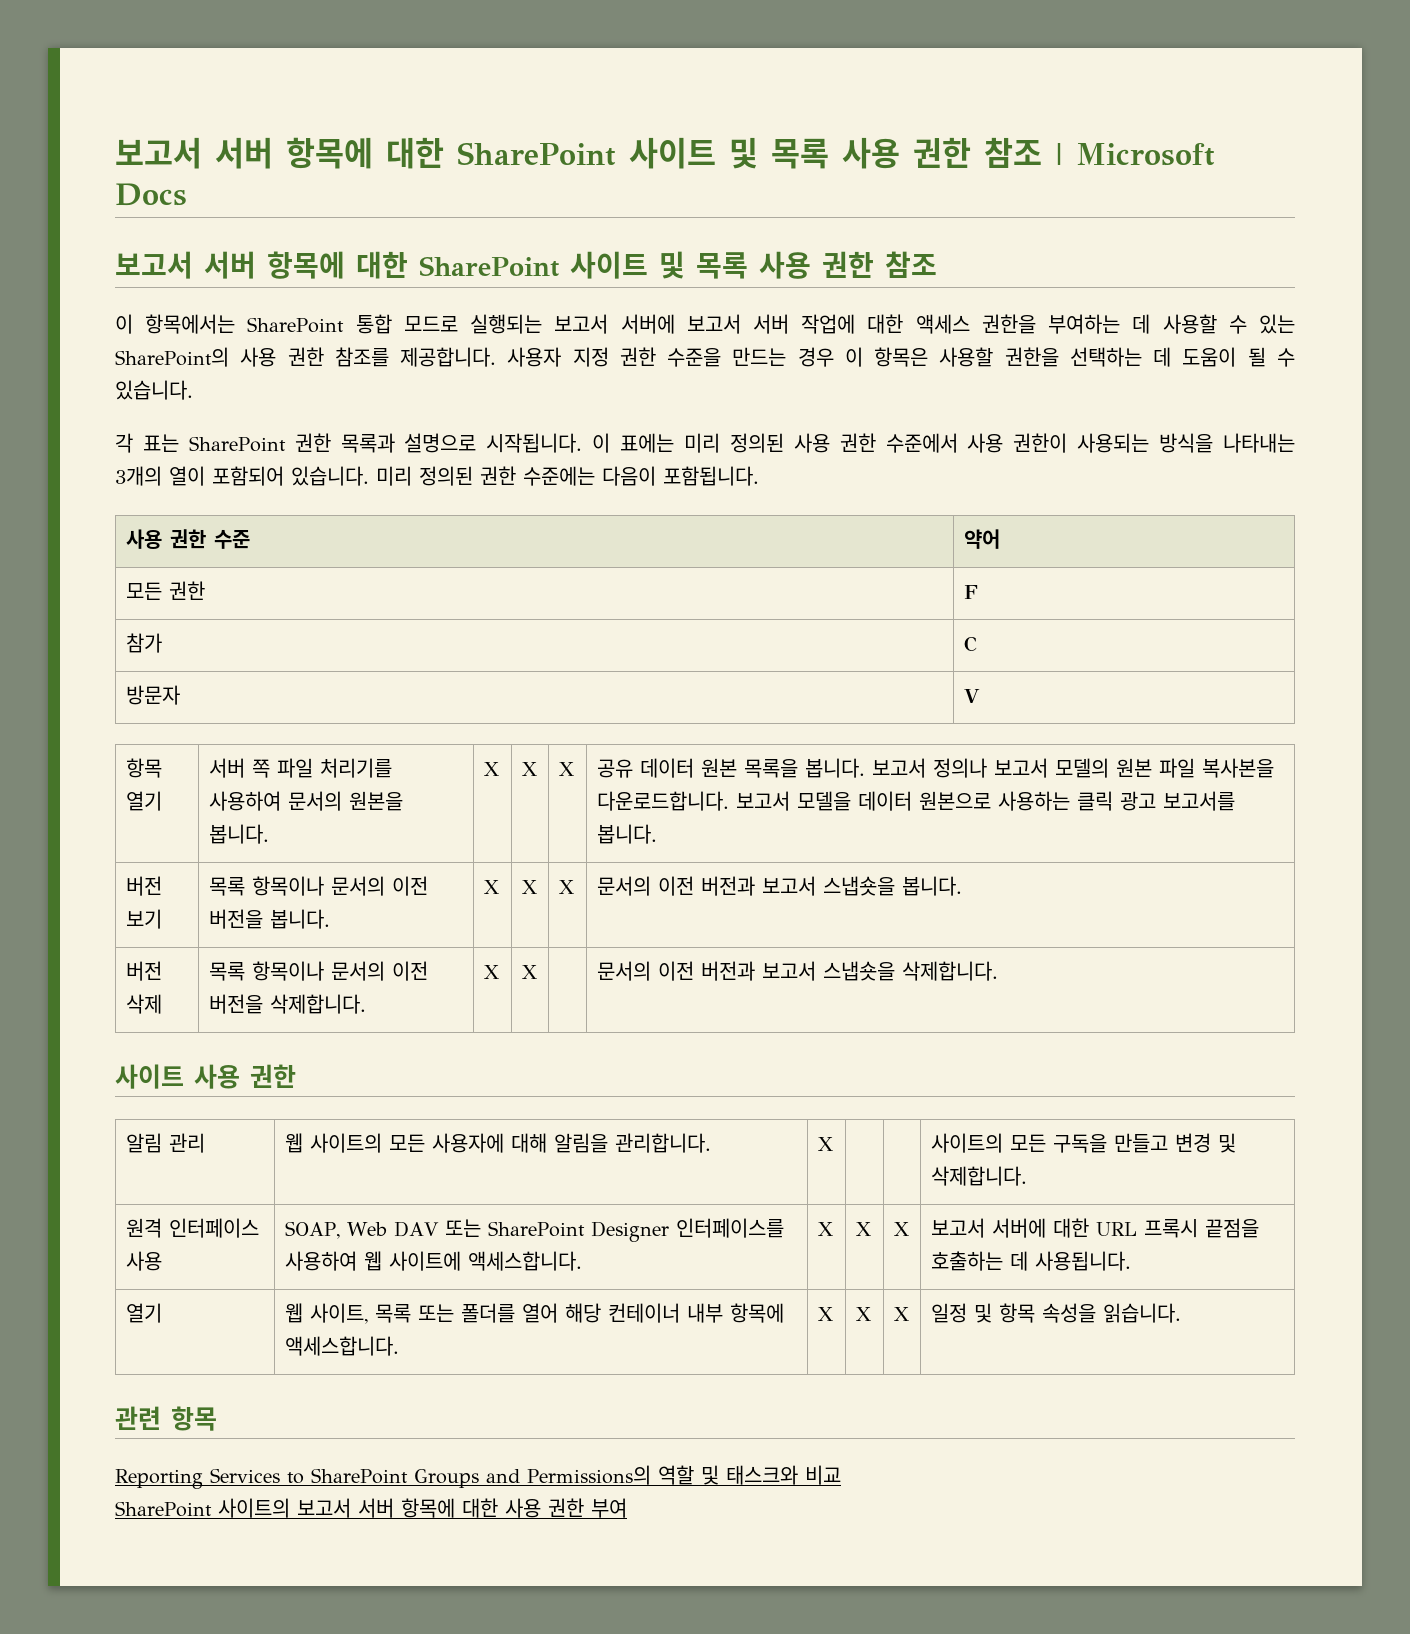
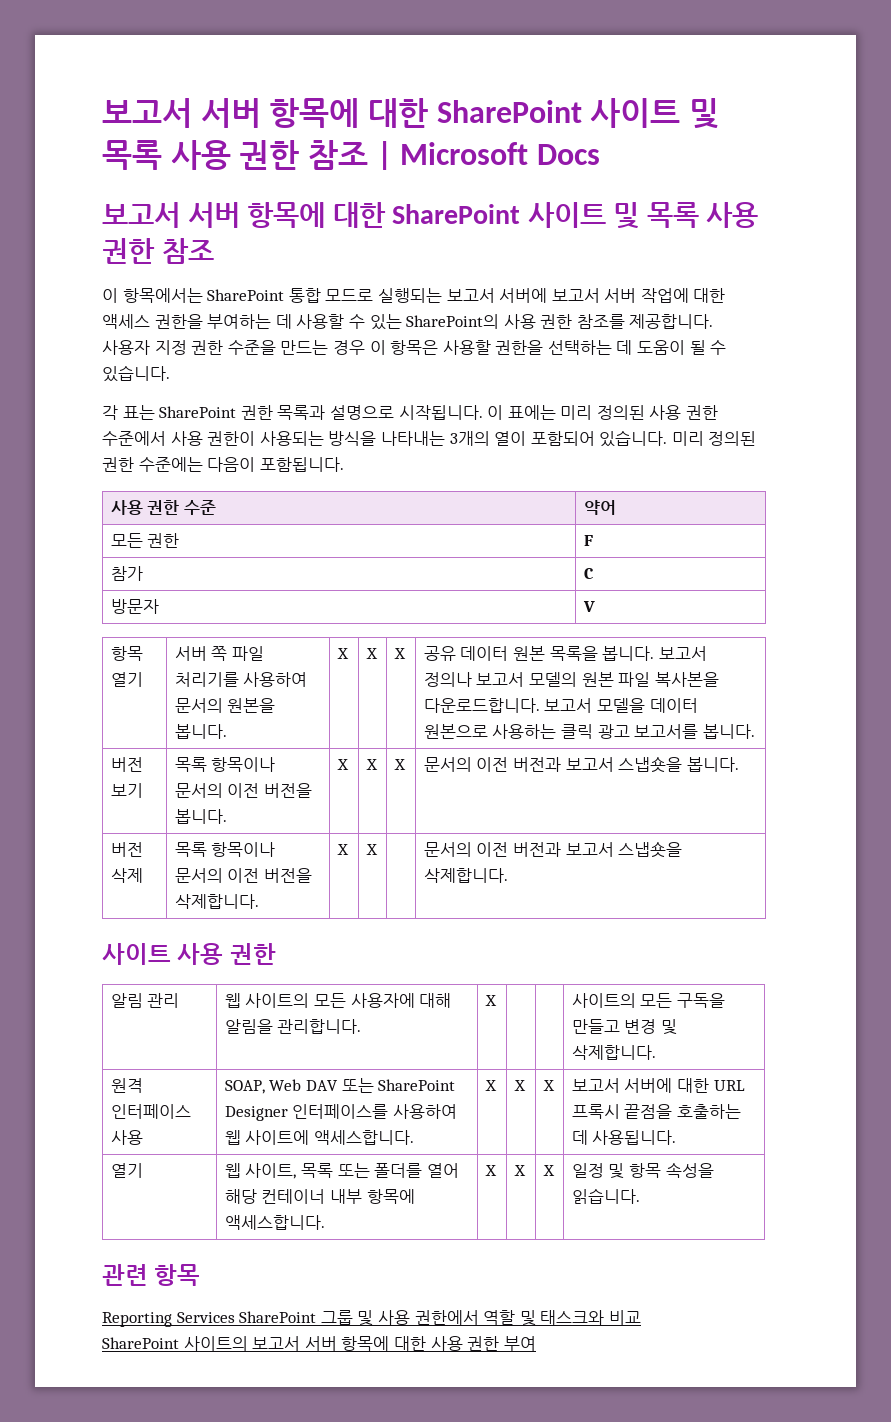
[287,1465,651,1488] to SharePoint Groups and Permissions의 -> [239,1310,479,1326] SharePoint 그룹 및 사용 권한에서

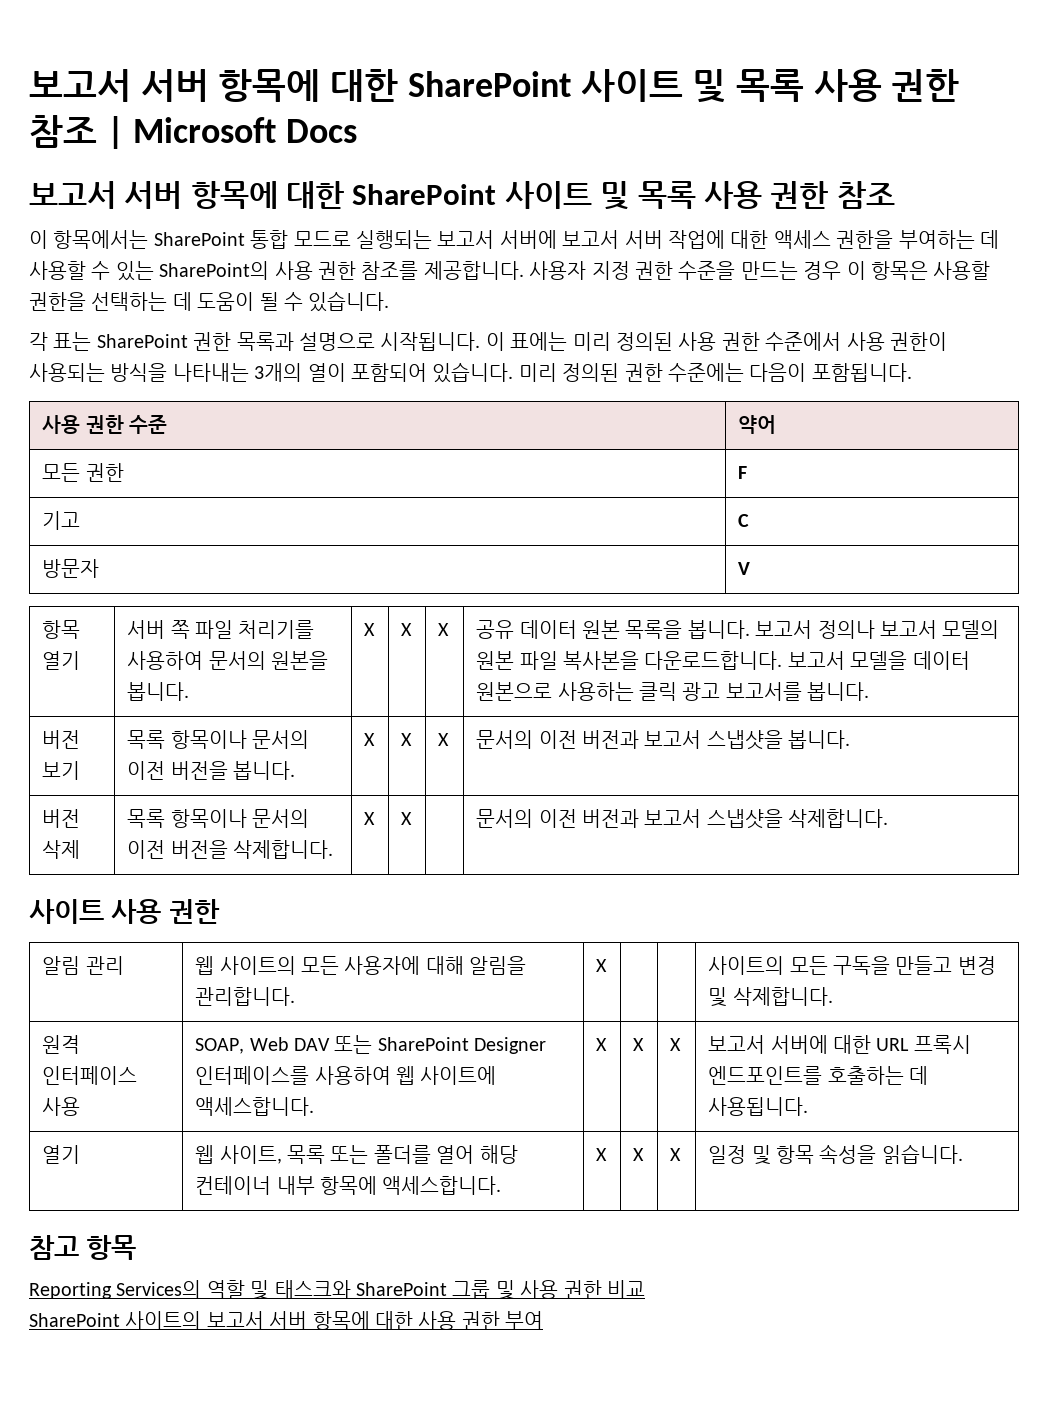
[110,566,143,581] 참가 -> [42,511,81,530] 기고
[618,756,683,773] 스냅숏을 -> [706,730,783,750] 스냅샷을
[618,841,683,858] 스냅숏을 -> [706,809,783,829] 스냅샷을
[624,1104,673,1119] 끝점을 -> [708,1066,823,1085] 엔드포인트를
[102,1264,148,1286] 관련 -> [29,1235,79,1260] 참고
[176,1310,605,1326] Services SharePoint 그룹 및 사용 권한에서 역할 및 태스크와 -> [116,1280,602,1300] Services의 역할 및 태스크와 SharePoint 그룹 및 사용 권한

